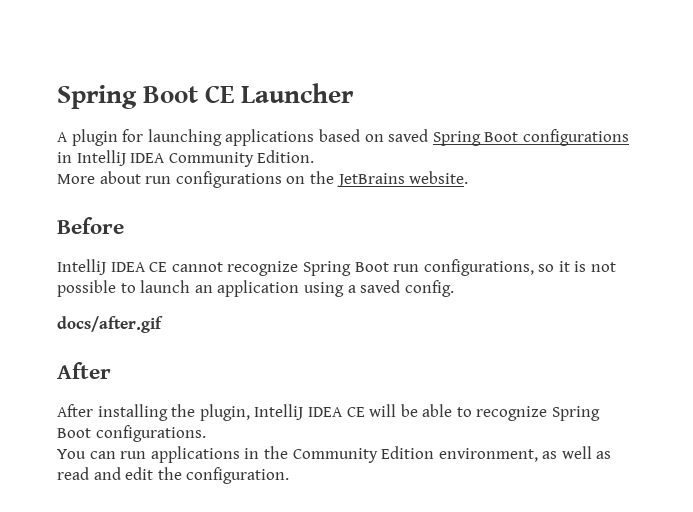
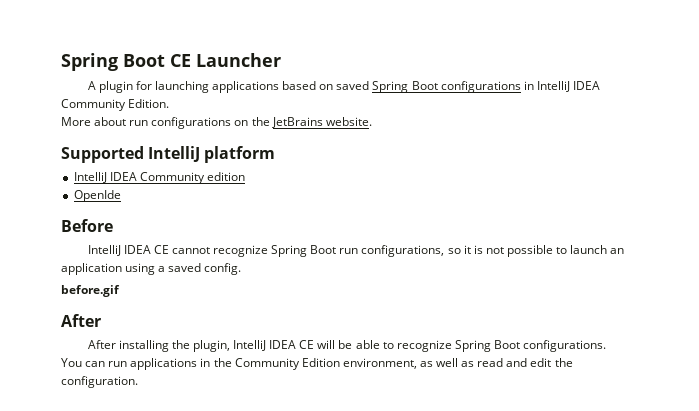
(469, 177) none -> [61,146,276,163] [73,172,245,184] [73,190,121,202] // Supported IntelliJ platform // IntelliJ IDEA Community edition // OpenIde
[57,316,163,333] docs/after.gif -> [61,285,120,297] before.gif

